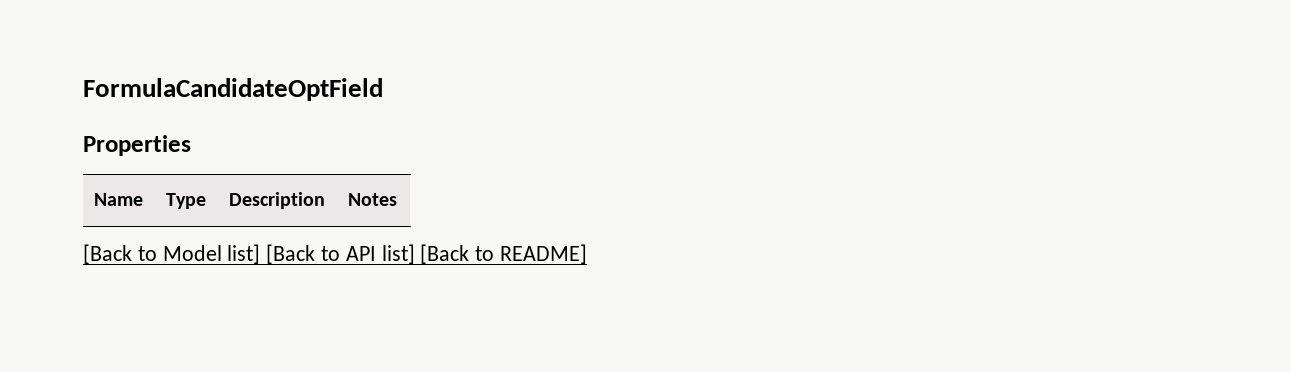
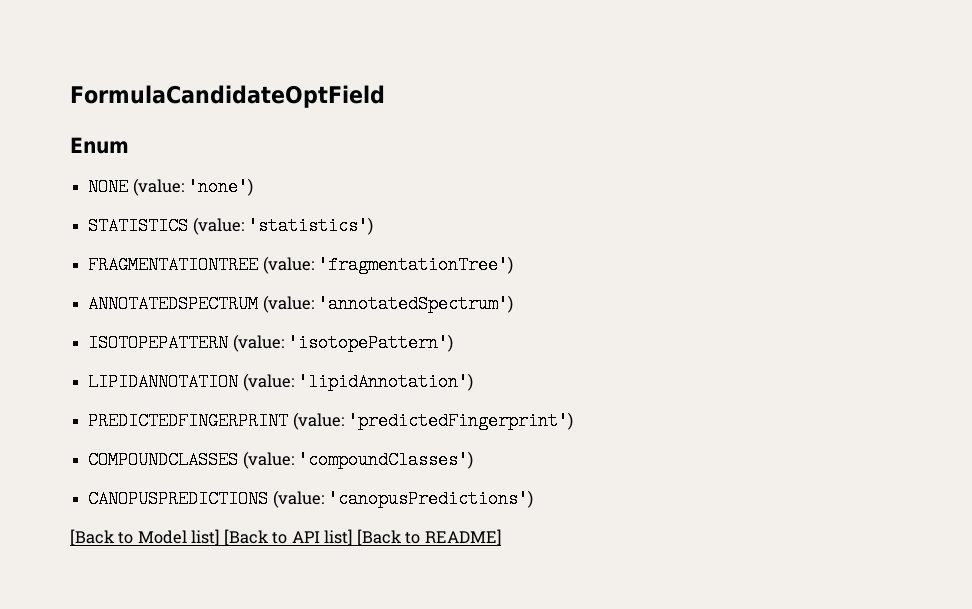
[83,135,191,156] [94,193,144,206] [166,193,207,209] [229,192,326,209] [348,193,398,206] Properties // Name | Type | Description | Notes -> [70,137,129,154] [88,178,254,196] [88,217,374,235] [88,256,514,274] [88,295,514,313] [88,334,454,352] [88,373,474,391] [88,412,574,430] [88,451,474,469] [88,490,534,508] Enum // NONE (value: 'none') // STATISTICS (value: 'statistics') // FRAGMENTATIONTREE (value: 'fragmentationTree') // ANNOTATEDSPECTRUM (value: 'annotatedSpectrum') // ISOTOPEPATTERN (value: 'isotopePattern') // LIPIDANNOTATION (value: 'lipidAnnotation') // PREDICTEDFINGERPRINT (value: 'predictedFingerprint') // COMPOUNDCLASSES (value: 'compoundClasses') // CANOPUSPREDICTIONS (value: 'canopusPredictions')

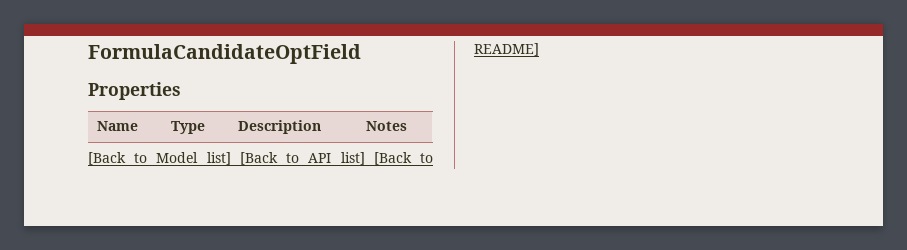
[70,137,129,154] [88,178,254,196] [88,217,374,235] [88,256,514,274] [88,295,514,313] [88,334,454,352] [88,373,474,391] [88,412,574,430] [88,451,474,469] [88,490,534,508] Enum // NONE (value: 'none') // STATISTICS (value: 'statistics') // FRAGMENTATIONTREE (value: 'fragmentationTree') // ANNOTATEDSPECTRUM (value: 'annotatedSpectrum') // ISOTOPEPATTERN (value: 'isotopePattern') // LIPIDANNOTATION (value: 'lipidAnnotation') // PREDICTEDFINGERPRINT (value: 'predictedFingerprint') // COMPOUNDCLASSES (value: 'compoundClasses') // CANOPUSPREDICTIONS (value: 'canopusPredictions') -> [88,82,181,100] [96,121,138,131] [170,121,205,134] [237,120,321,134] [365,121,407,131] Properties // Name | Type | Description | Notes

